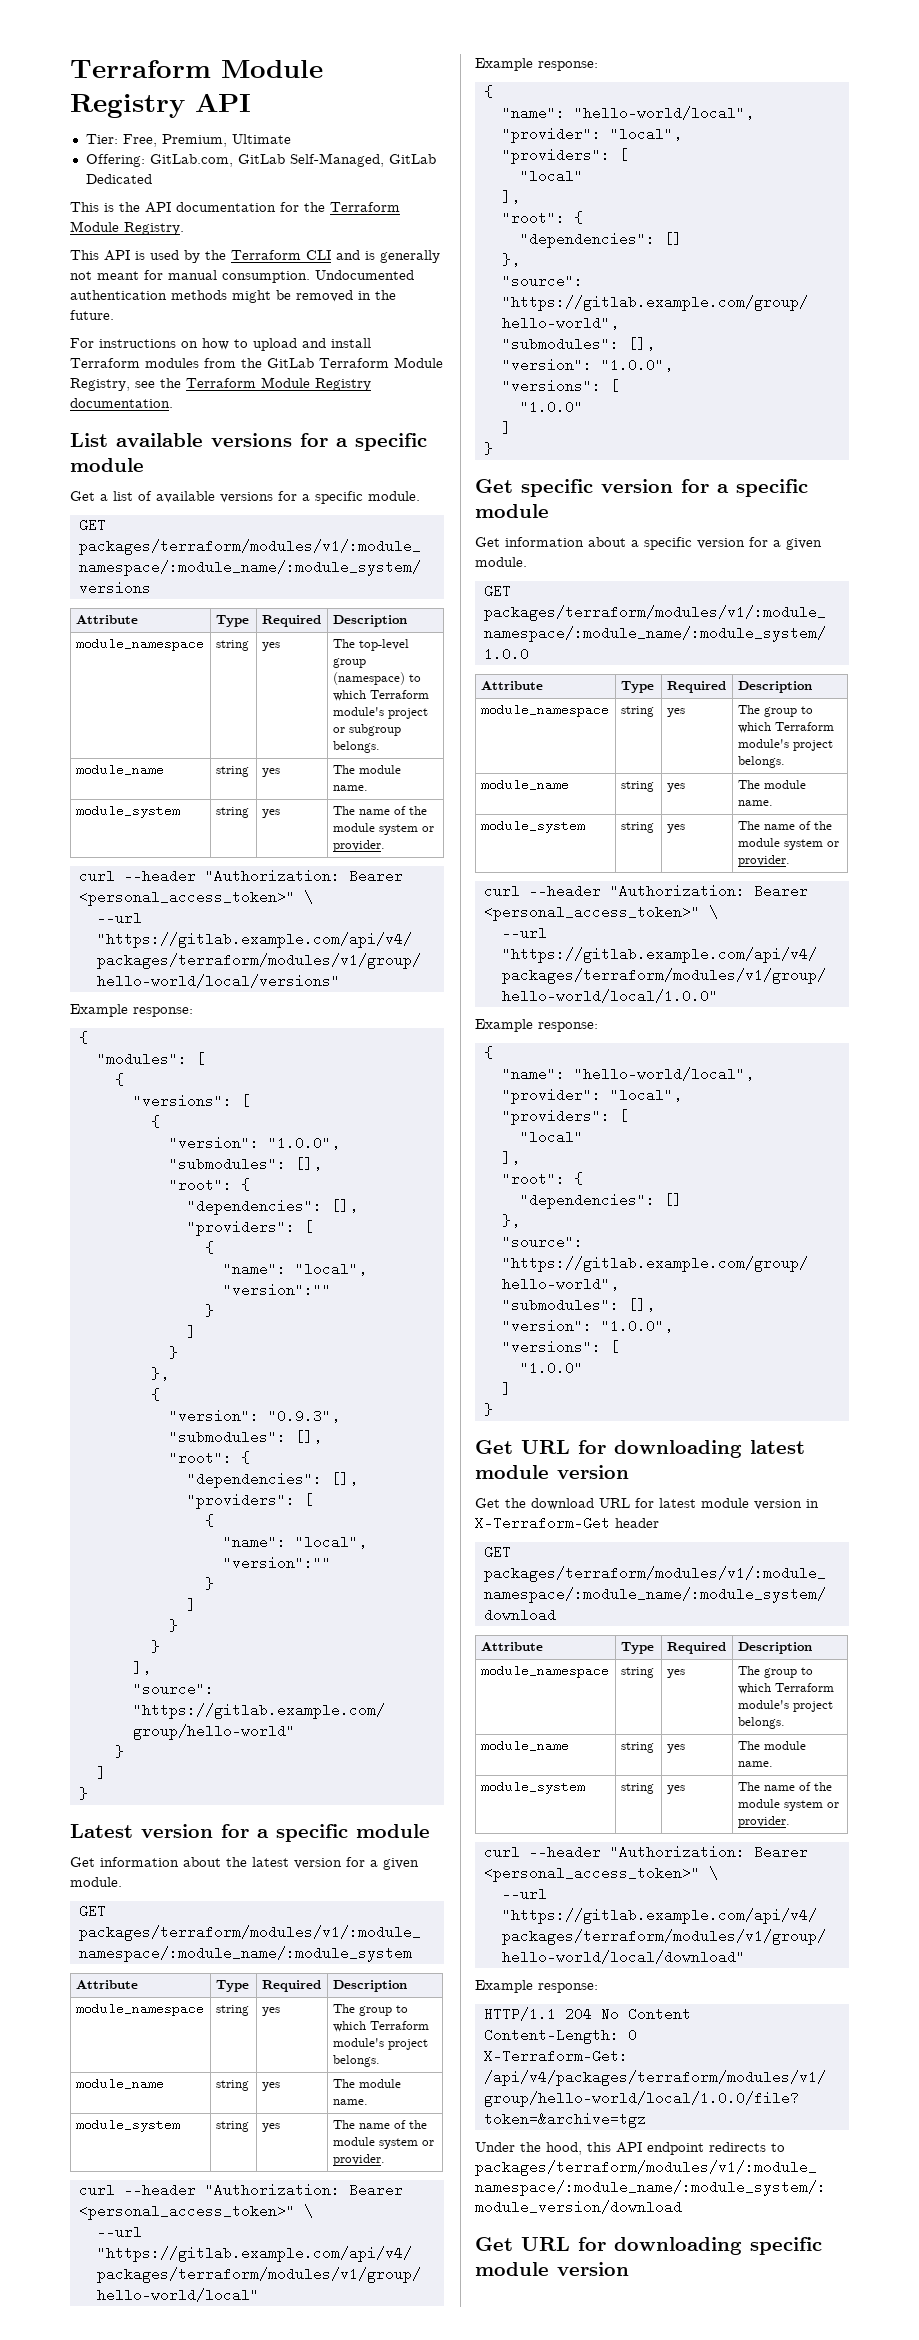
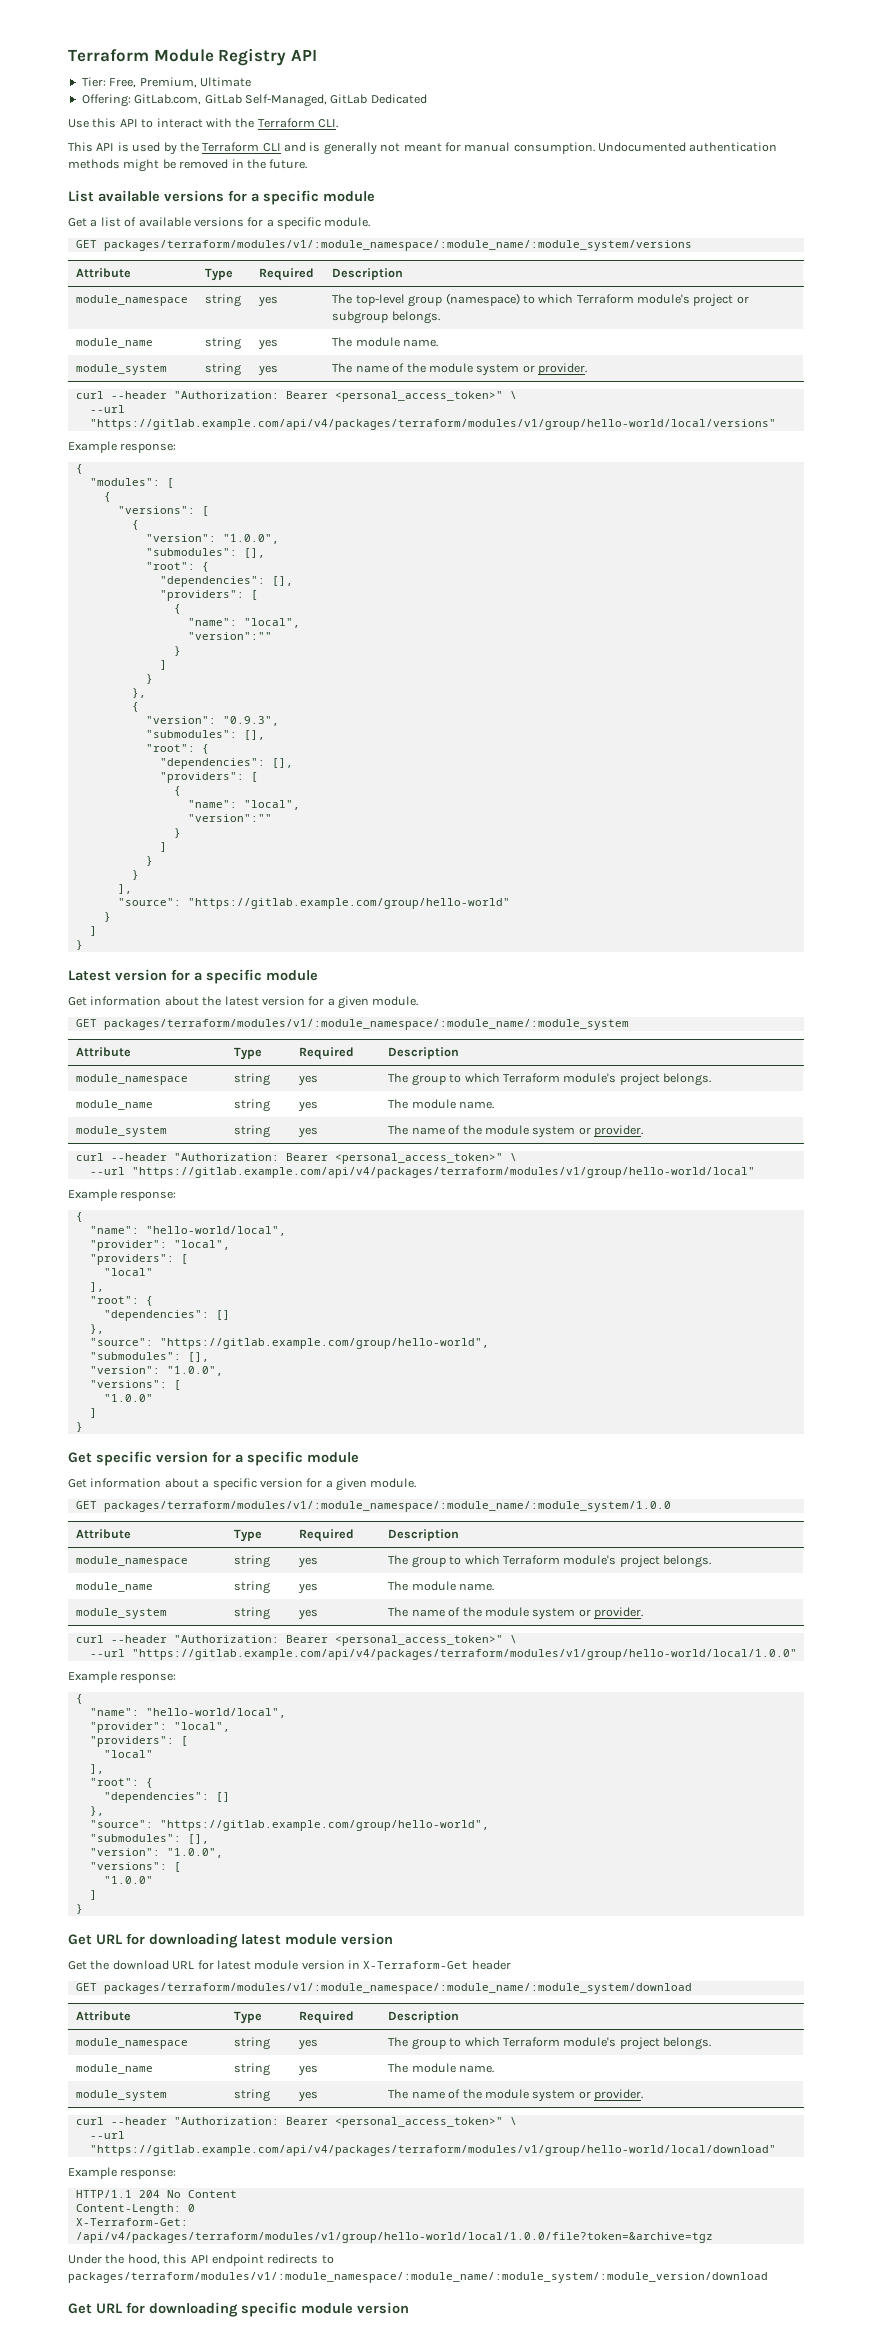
[70,202,400,213] [70,221,184,235] This is the API documentation for the Terraform Module Registry. -> [68,118,338,128] Use this API to interact with the Terraform CLI.
[70,338,371,351] [70,357,443,368] [70,377,371,391] [70,398,173,408] // For instructions on how to upload and install Terraform modules from the GitLab Terraform Module Registry, see the Terraform Module Registry documentation. -> (308, 164) none

